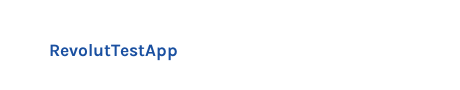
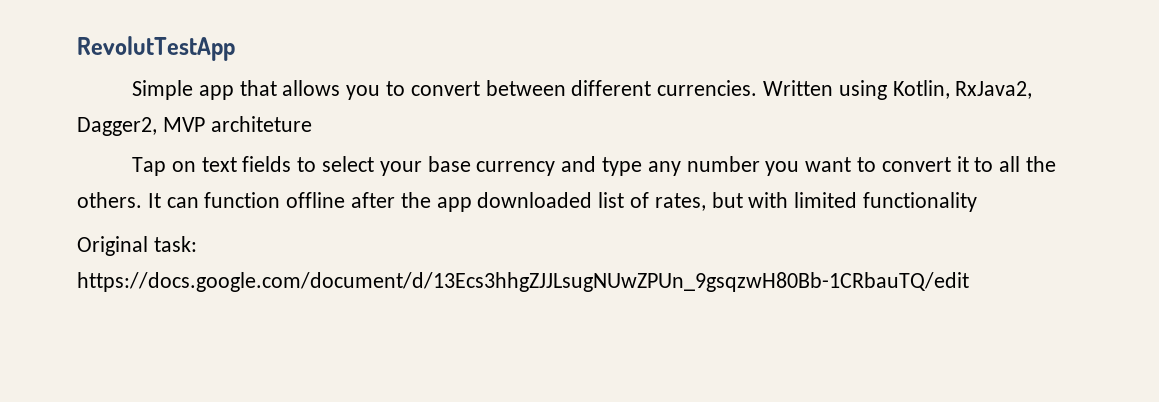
(178, 52) none -> [131,80,1033,100] [77,116,312,136] [131,156,1057,176] [77,192,978,212] [77,236,197,256] [77,272,969,292] // Simple app that allows you to convert between different currencies. Written using Kotlin, RxJava2, Dagger2, MVP architeture // Tap on text fields to select your base currency and type any number you want to convert it to all the others. It can function offline after the app downloaded list of rates, but with limited functionality // Original task: https://docs.google.com/document/d/13Ecs3hhgZJJLsugNUwZPUn_9gsqzwH80Bb-1CRbauTQ/edit

